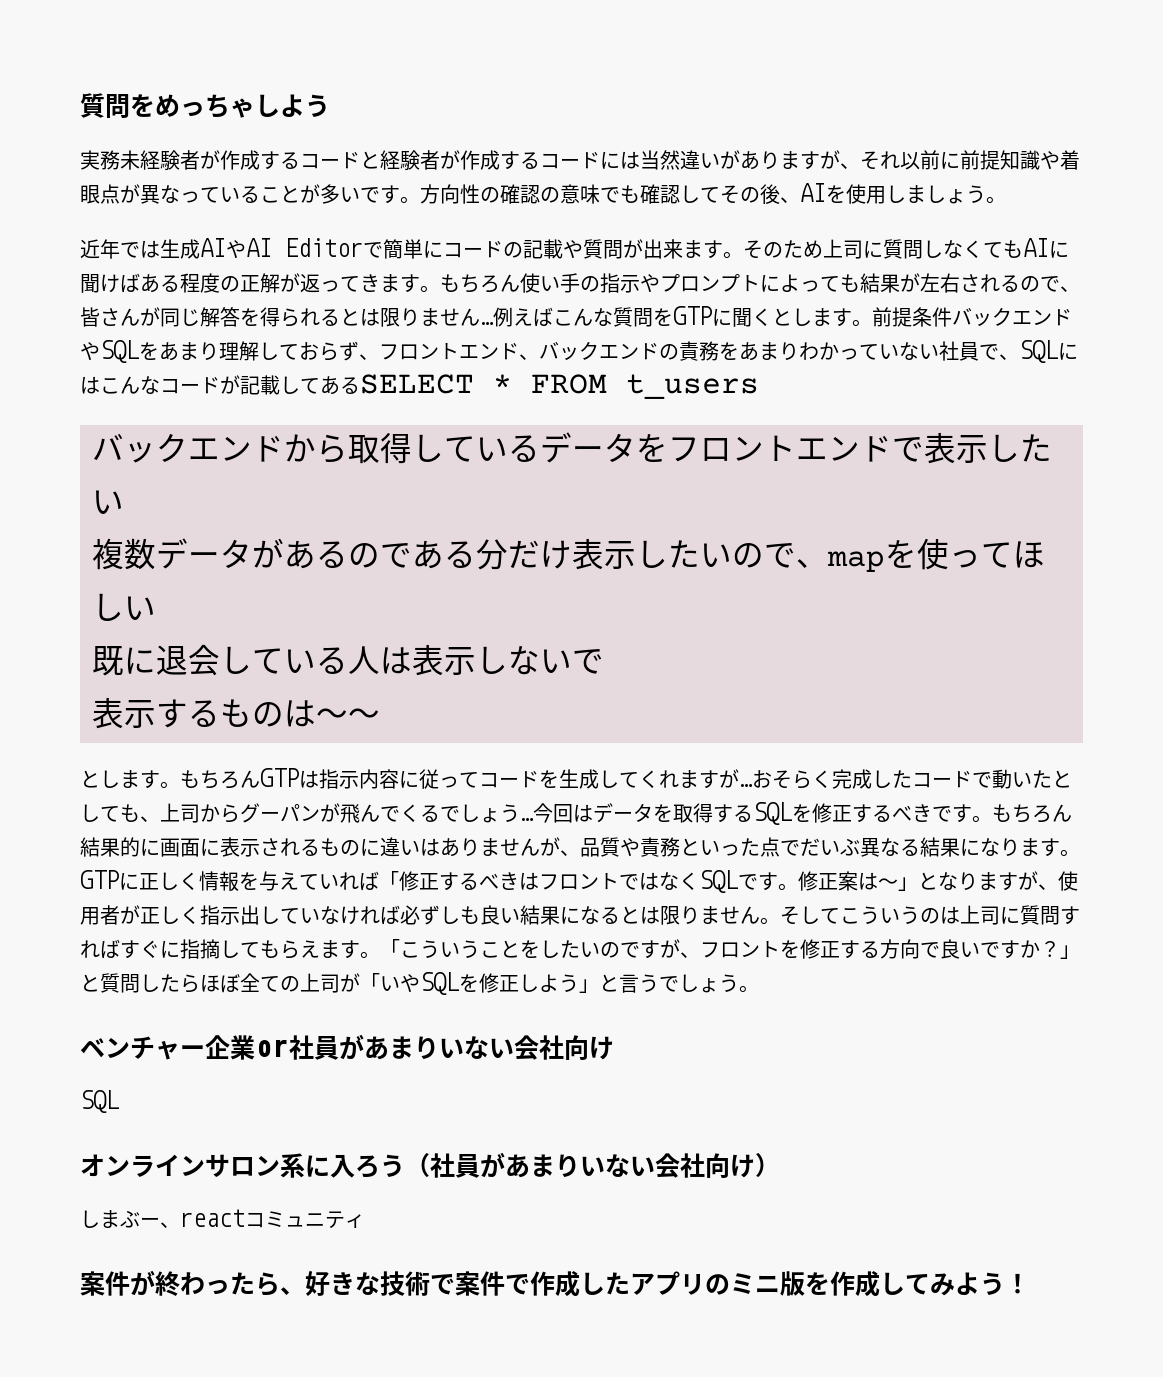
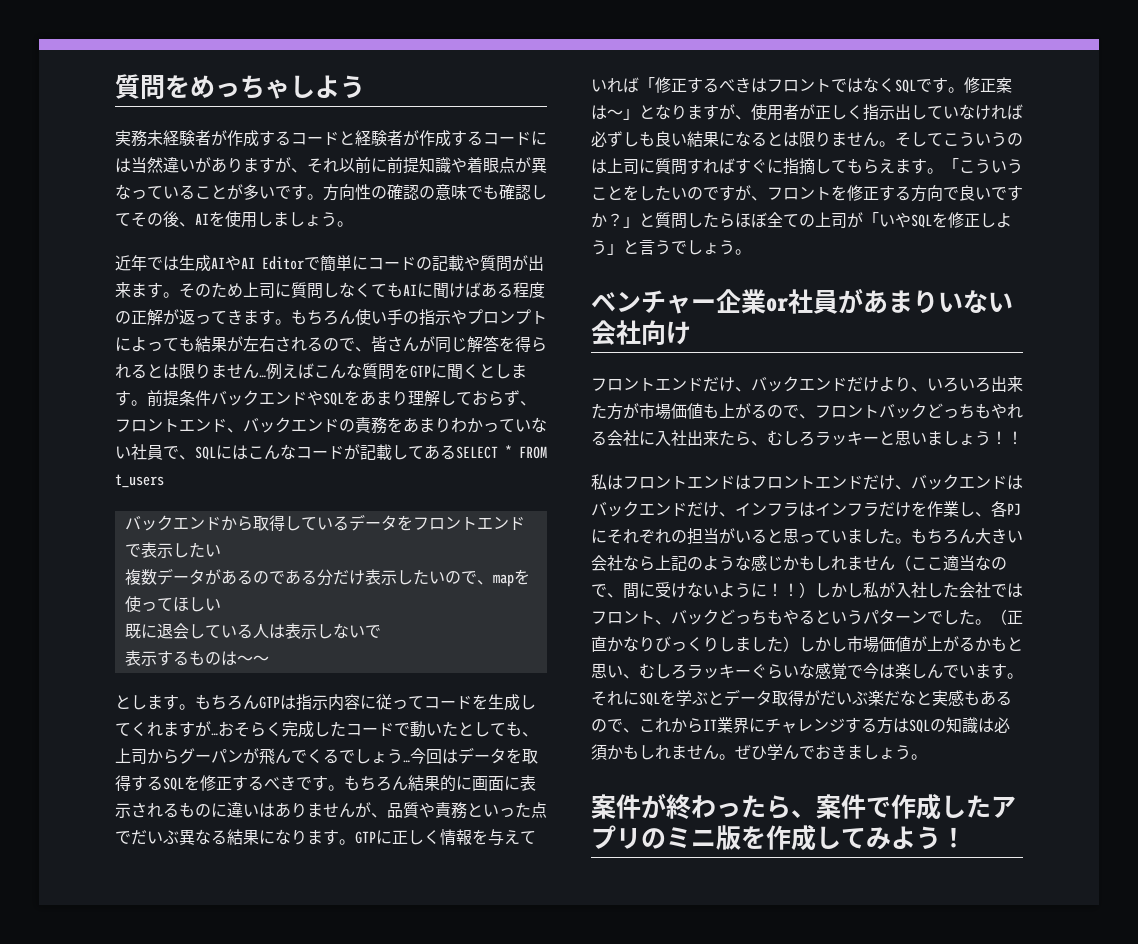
[80,1090,119,1113] [80,1152,780,1178] [80,1209,365,1229] SQL // オンラインサロン系に入ろう（社員があまりいない会社向け） // しまぶー、reactコミュニティ -> [591,376,1023,392] [591,403,1023,420] [591,430,1023,446] [591,474,1023,490] [591,501,1021,517] [591,528,1023,544] [591,555,1007,571] [591,582,1023,599] [591,609,1023,625] [591,636,1023,653] [591,663,1023,680] [591,689,1012,706] [591,717,1010,734] [591,744,927,760] フロントエンドだけ、バックエンドだけより、いろいろ出来た方が市場価値も上がるので、フロントバックどっちもやれる会社に入社出来たら、むしろラッキーと思いましょう！！ // 私はフロントエンドはフロントエンドだけ、バックエンドはバックエンドだけ、インフラはインフラだけを作業し、各PJにそれぞれの担当がいると思っていました。もちろん大きい会社なら上記のような感じかもしれません（ここ適当なので、間に受けないように！！）しかし私が入社した会社ではフロント、バックどっちもやるというパターンでした。（正直かなりびっくりしました）しかし市場価値が上がるかもと思い、むしろラッキーぐらいな感覚で今は楽しんでいます。それにSQLを学ぶとデータ取得がだいぶ楽だなと実感もあるので、これからIT業界にチャレンジする方はSQLの知識は必須かもしれません。ぜひ学んでおきましょう。
[305,1271,455,1296] 好きな技術で -> (816, 814) none

